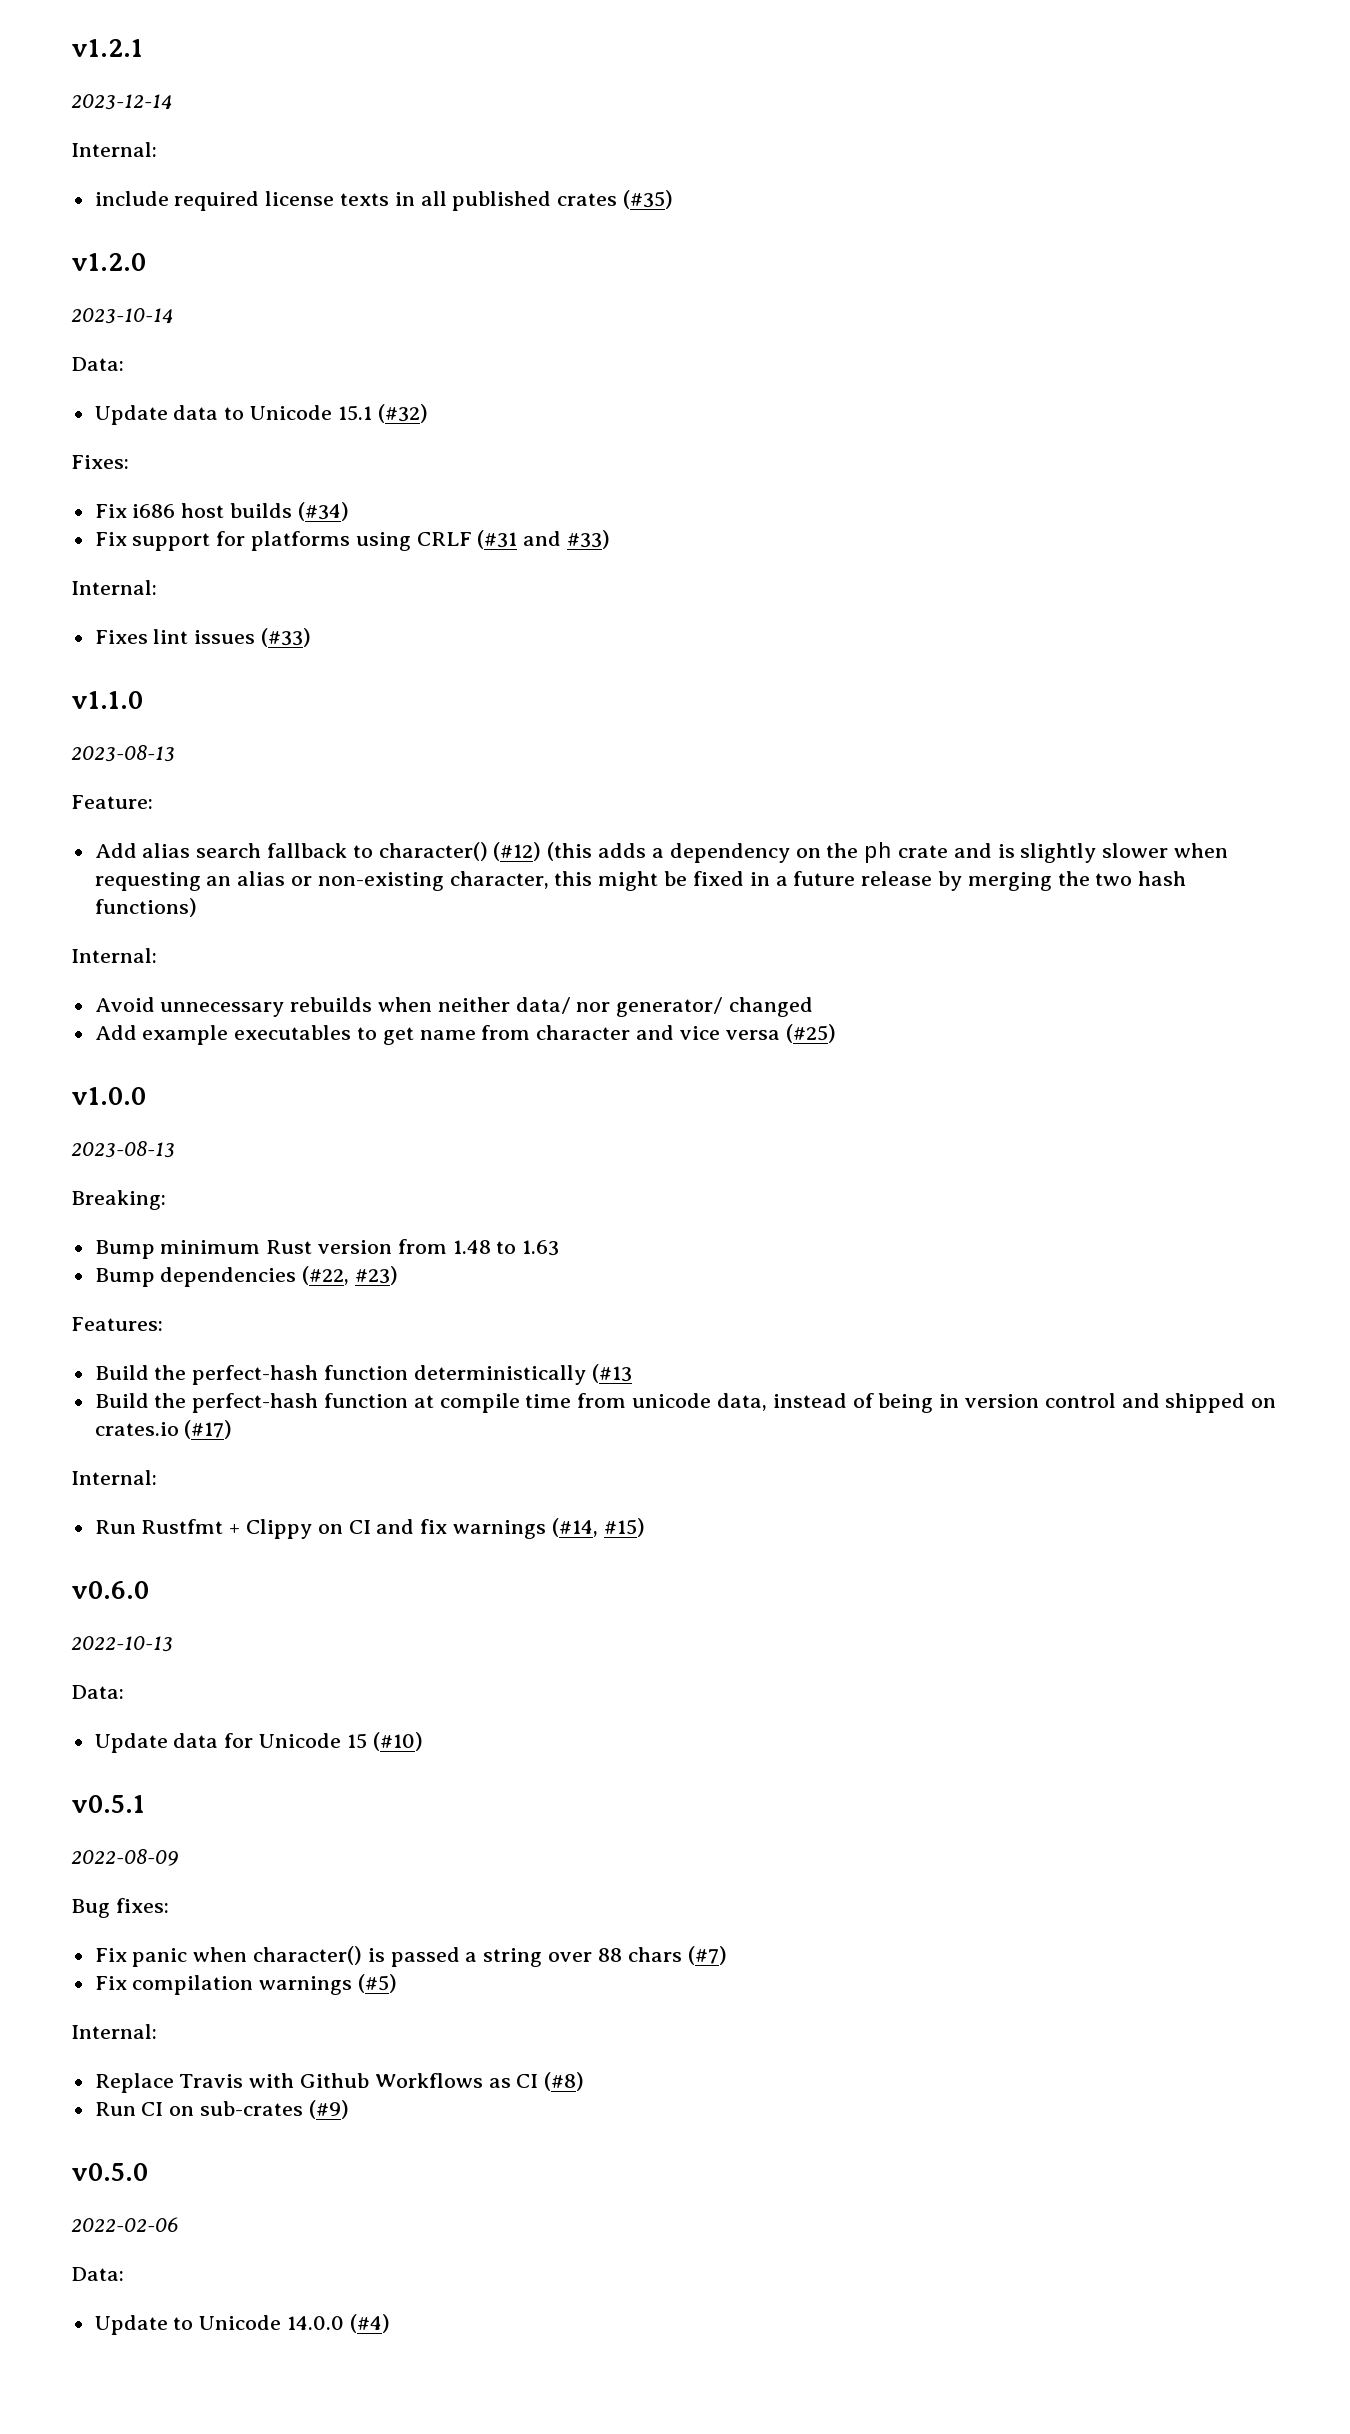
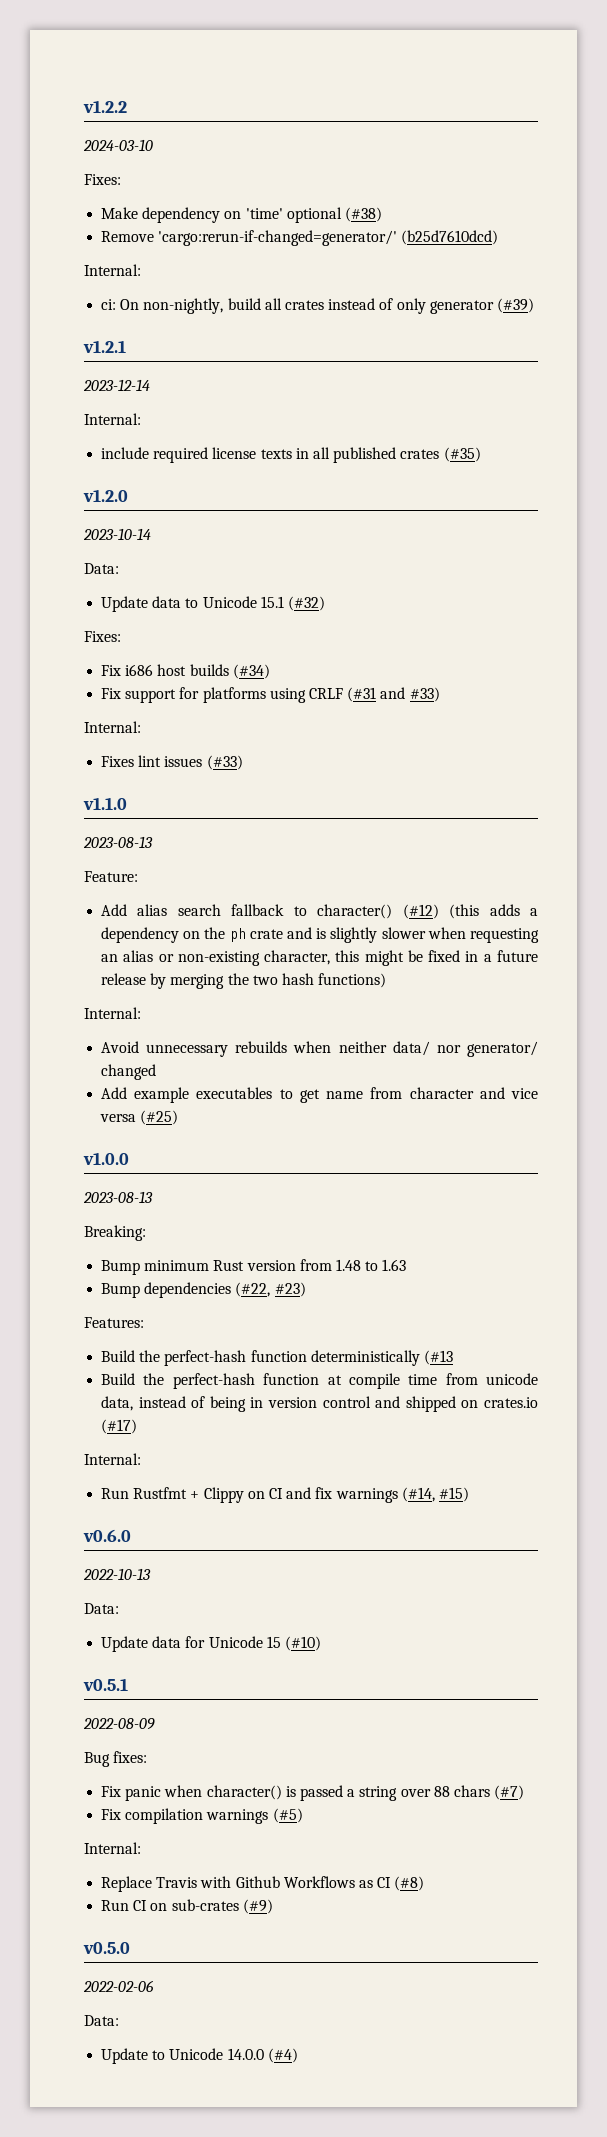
(71, 48) none -> [83,100,127,113] [83,139,153,151] [84,174,121,185] [101,207,382,223] [101,230,499,246] [84,264,141,276] [101,298,534,314] v1.2.2 // 2024-03-10 // Fixes: // Make dependency on 'time' optional (#38) // Remove 'cargo:rerun-if-changed=generator/' (b25d7610dcd) // Internal: // ci: On non-nightly, build all crates instead of only generator (#39) //

